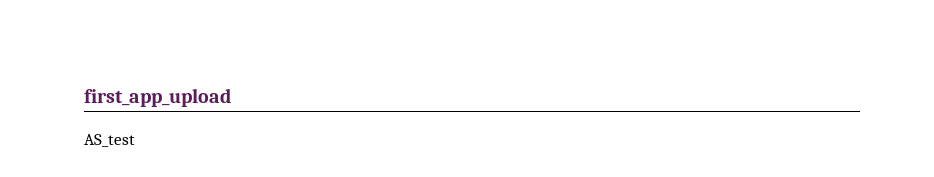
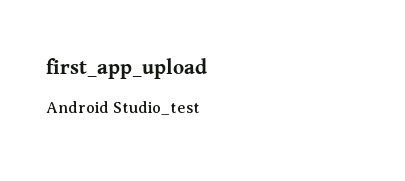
[84,134,135,147] AS_test -> [46,101,201,115] Android Studio_test

